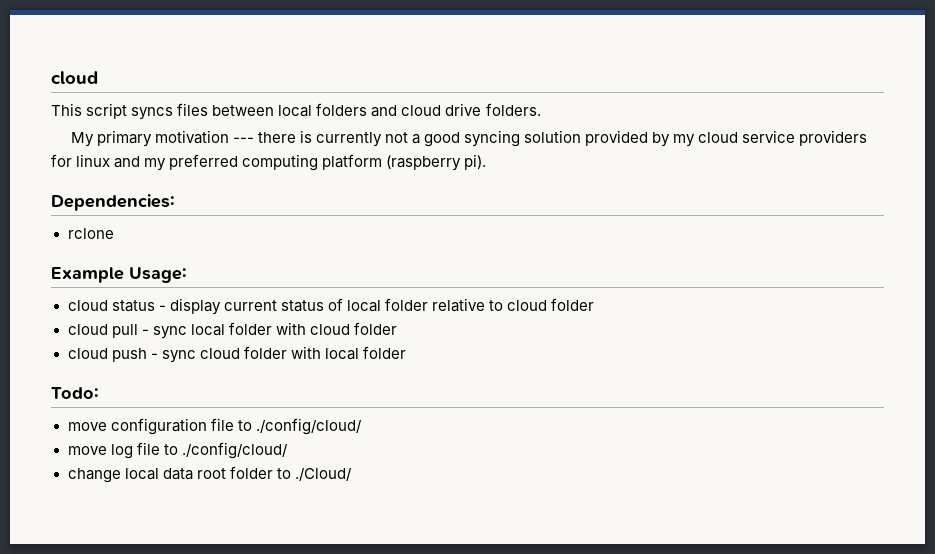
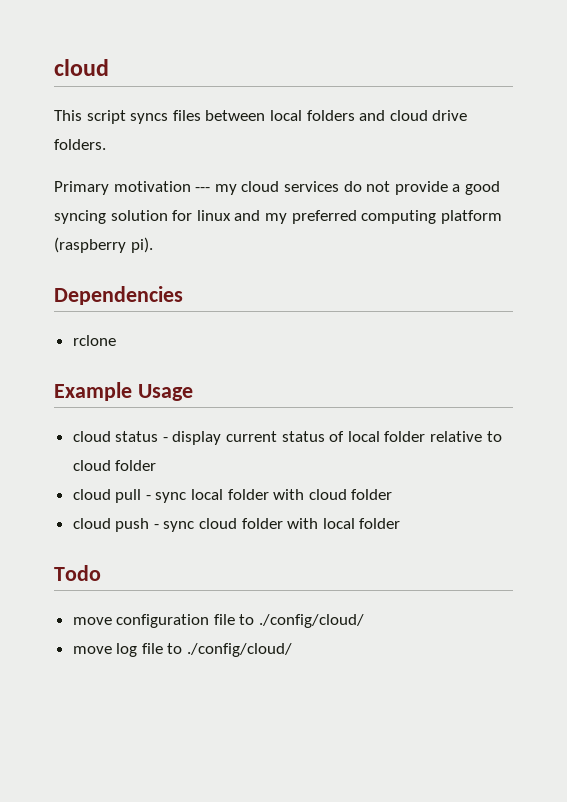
[70,130,868,147] My primary motivation --- there is currently not a good syncing solution provided by my cloud service providers -> [54,181,500,195] [54,210,168,224] Primary motivation --- my cloud services do not provide a good syncing solution
[51,194,175,211] Dependencies: -> [54,286,183,305] Dependencies
[129,267,187,283] Usage: -> [137,384,193,401] Usage
[51,387,99,399] Todo: -> [54,565,101,581] Todo
[67,466,352,483] // change local data root folder to ./Cloud/ -> (293, 650) none

